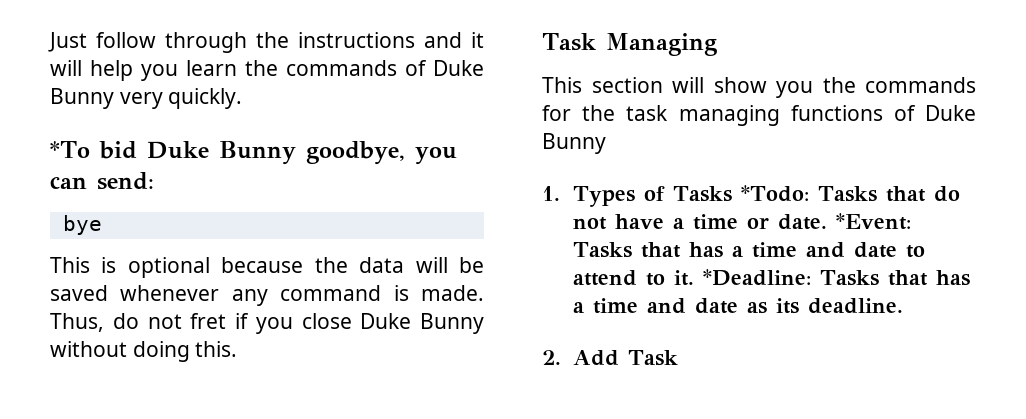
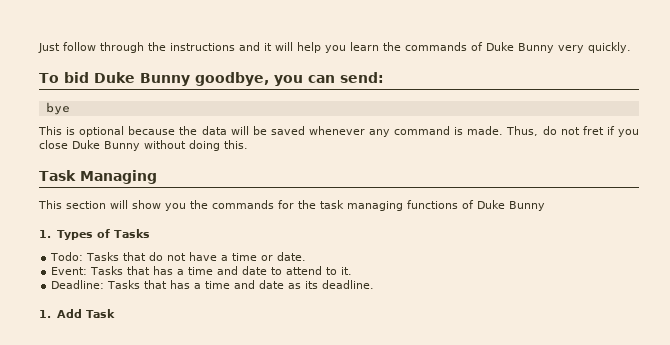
[50,141,90,158] *To -> [39,73,59,83] To
[741,185,810,202] *Todo: -> [50,252,84,261] // Todo:
[836,213,912,230] *Event: -> [51,267,88,275] // Event:
[703,269,812,286] *Deadline: -> [51,280,105,289] // Deadline:
[542,350,561,365] 2. -> [39,310,51,318] 1.

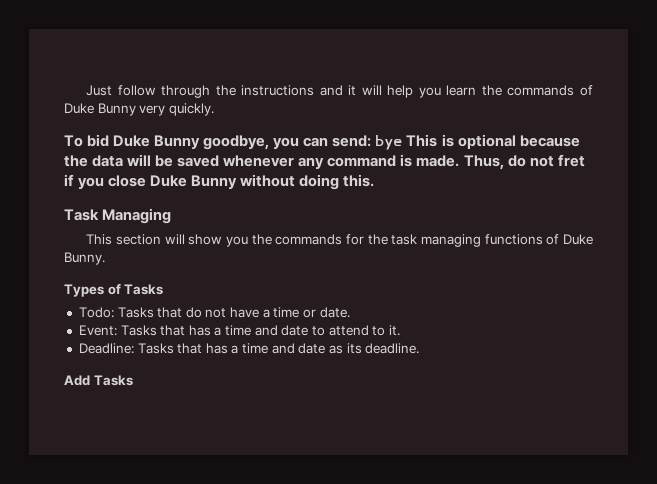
(384, 77) // -> (372, 141) none
(70, 108) // -> (403, 142) none
[509,201,545,211] [39,230,51,238] Bunny // 1. -> [64,252,105,265] Bunny. //
[39,309,116,318] 1. Add Task -> [64,375,133,386] Add Tasks

